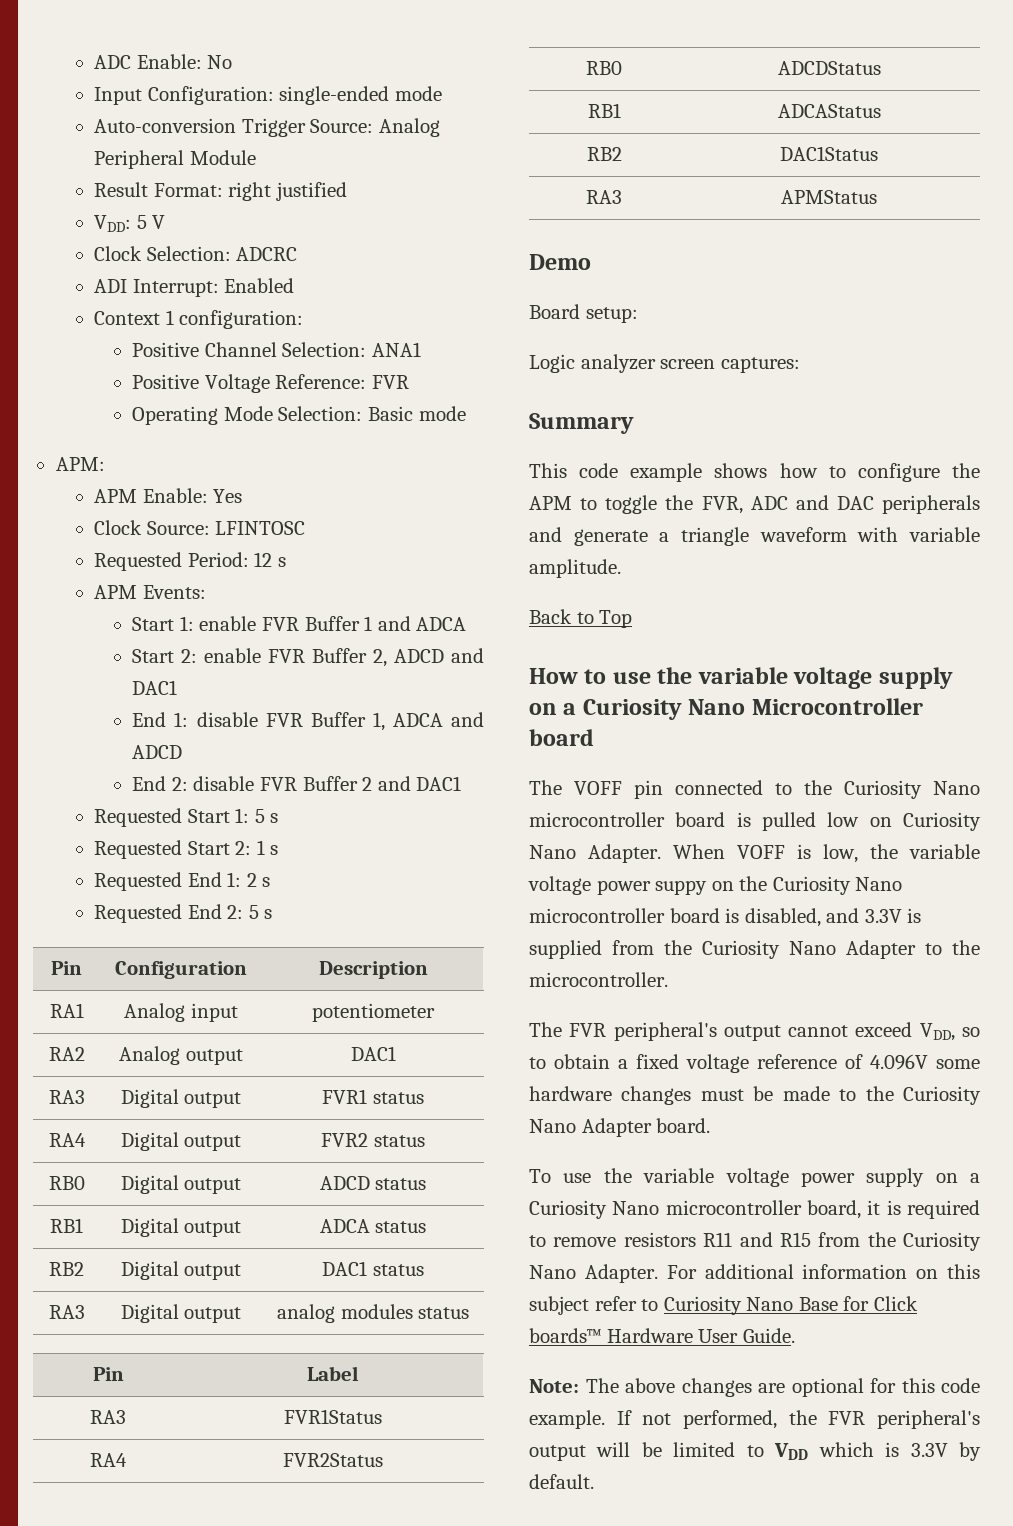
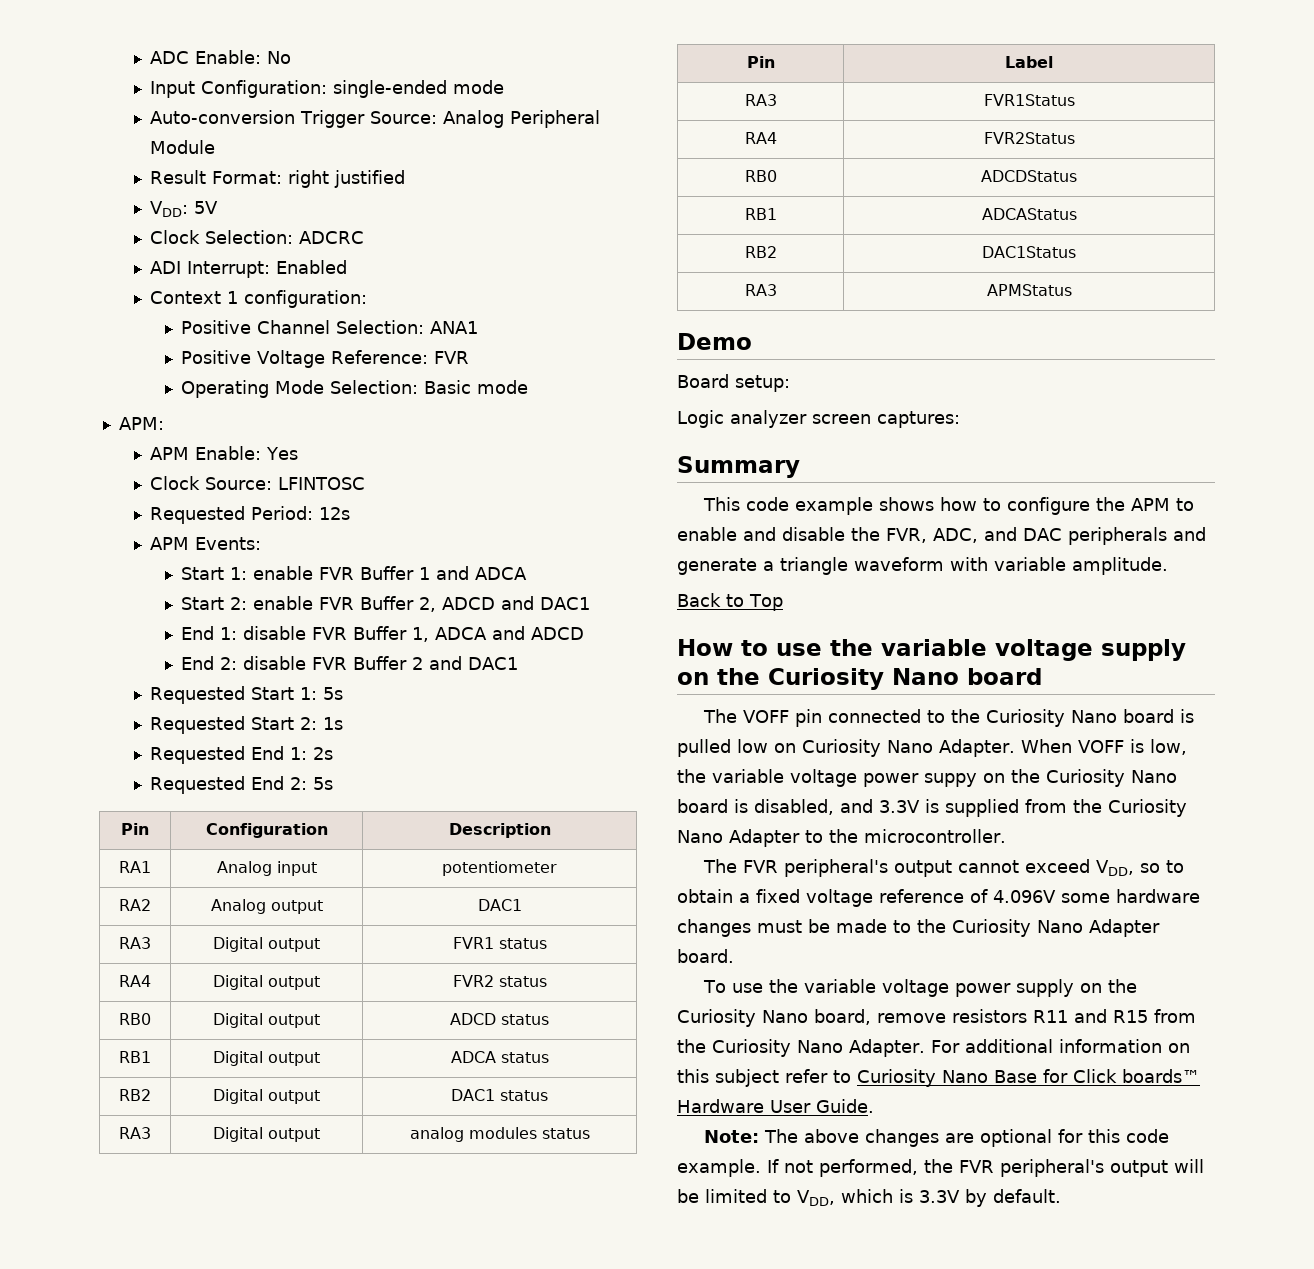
[136,215,166,229] 5 V -> [194,201,219,214] 5V
[254,552,286,567] 12 s -> [319,507,351,520] 12s
[254,809,279,823] 5 s -> [323,687,344,700] 5s
[256,840,279,855] 1 s -> [323,717,344,730] 1s
[246,873,271,887] 2 s -> [313,747,334,760] 2s
[248,905,273,919] 5 s -> [313,777,334,790] 5s
[605,495,658,514] toggle -> [677,527,845,541] enable and disable
[750,496,788,510] ADC -> [933,528,978,543] ADC,
[563,698,923,720] a Curiosity Nano Microcontroller -> [717,668,959,690] the Curiosity Nano
[529,812,665,827] microcontroller -> (1118, 716) none
[529,908,665,923] microcontroller -> (1177, 776) none
[970,1173,980,1183] [529,1200,980,1219] [529,1235,546,1247] a Curiosity Nano microcontroller board, it is required to -> [1108,979,1138,993] [677,1009,871,1027] the Curiosity Nano board,
[774,1443,809,1460] VDD -> [797,1190,835,1206] VDD,

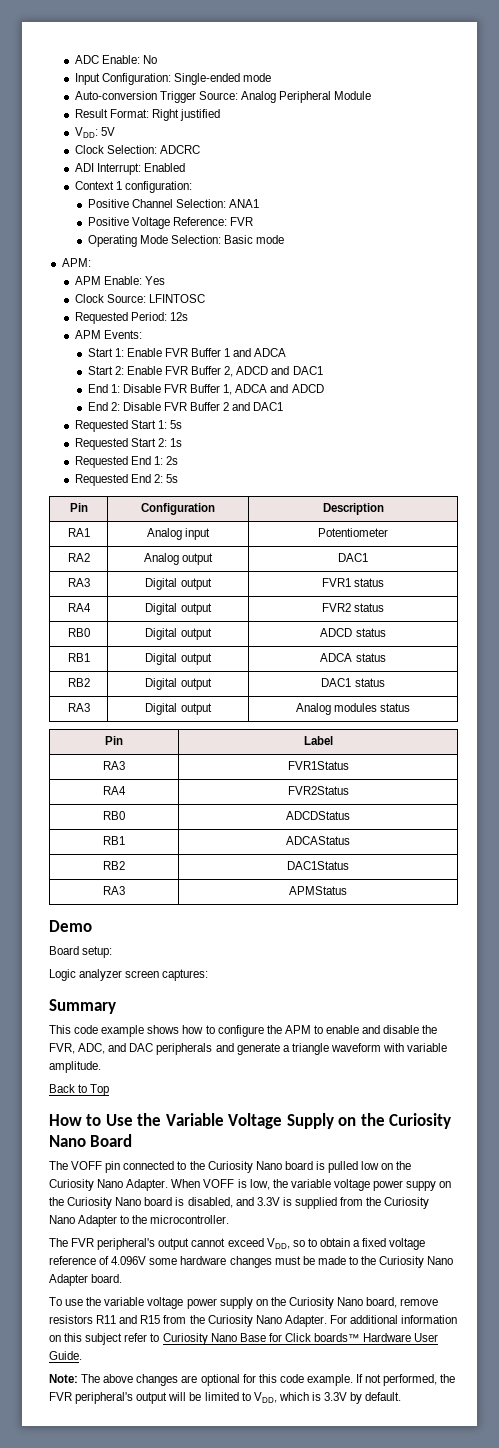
[333,80,448,98] single-ended -> [173,73,240,85] Single-ended
[288,170,330,188] right -> [151,109,179,121] Right
[253,566,314,580] enable -> [126,348,162,357] Enable
[253,596,314,610] enable -> [126,366,162,375] Enable
[243,626,307,640] disable -> [122,384,161,393] Disable
[243,656,307,670] disable -> [122,402,161,411] Disable
[442,861,557,876] potentiometer -> [318,528,388,537] Potentiometer
[409,1127,464,1142] analog -> [295,703,331,715] Analog
[776,639,1186,661] [677,668,1042,690] use the variable voltage supply on the Curiosity Nano board -> [105,1113,452,1129] [49,1134,133,1147] Use the Variable Voltage Supply on the Curiosity Nano Board
(796, 748) none -> [396,1161,412,1170] the

